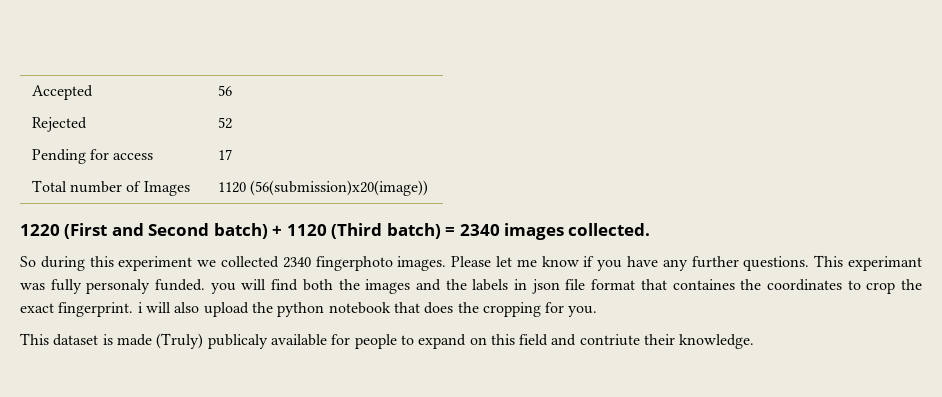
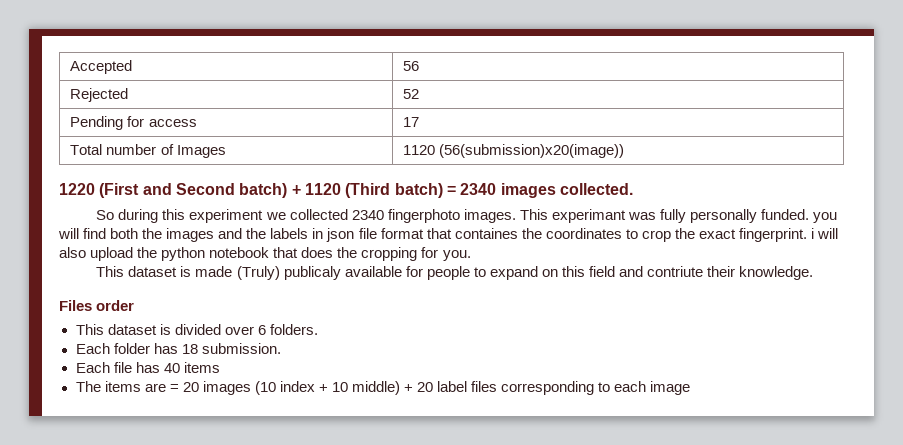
[451,256,810,271] Please let me know if you have any further questions. -> (516, 216) none
[86,279,151,294] personaly -> [689,209,757,223] personally
(755, 341) none -> [59,300,135,311] [75,324,318,335] [75,343,281,354] [75,362,220,373] [75,381,691,395] // Files order // This dataset is divided over 6 folders. // Each folder has 18 submission. // Each file has 40 items // The items are = 20 images (10 index + 10 middle) + 20 label files corresponding to each image

